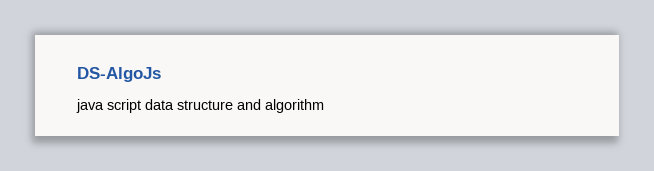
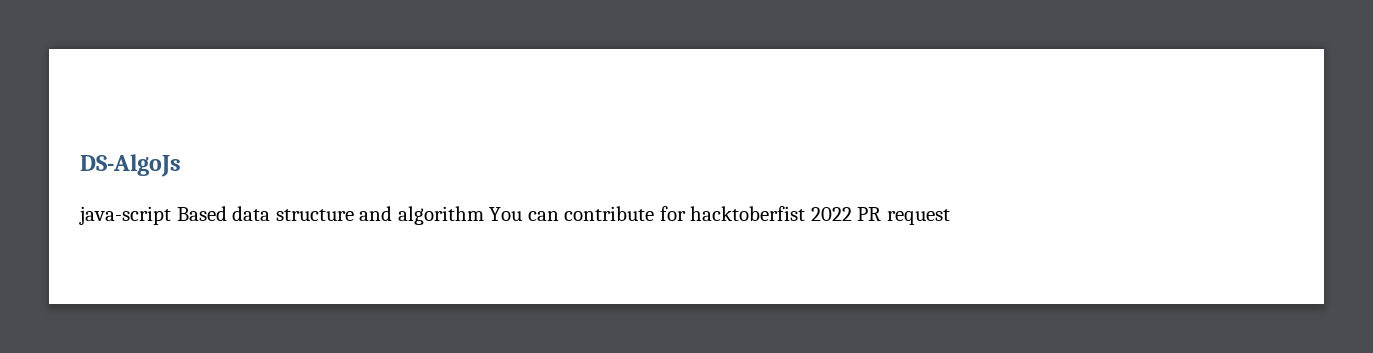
[76,99,141,113] java script -> [79,206,227,225] java-script Based
(324, 106) none -> [489,206,950,225] You can contribute for hacktoberfist 2022 PR request

